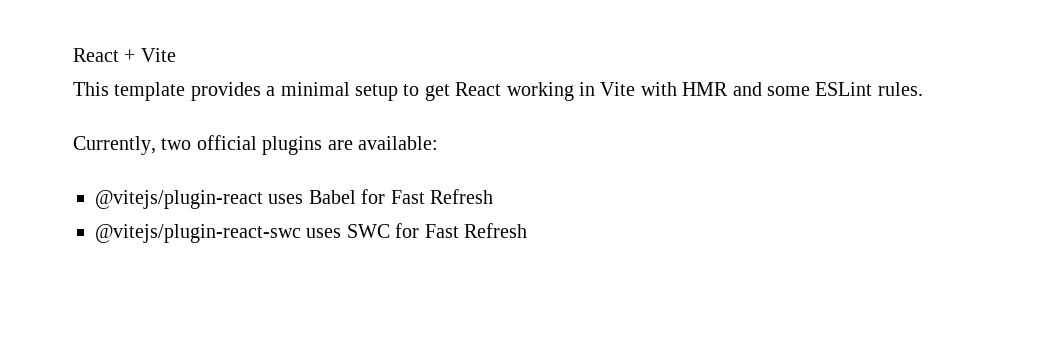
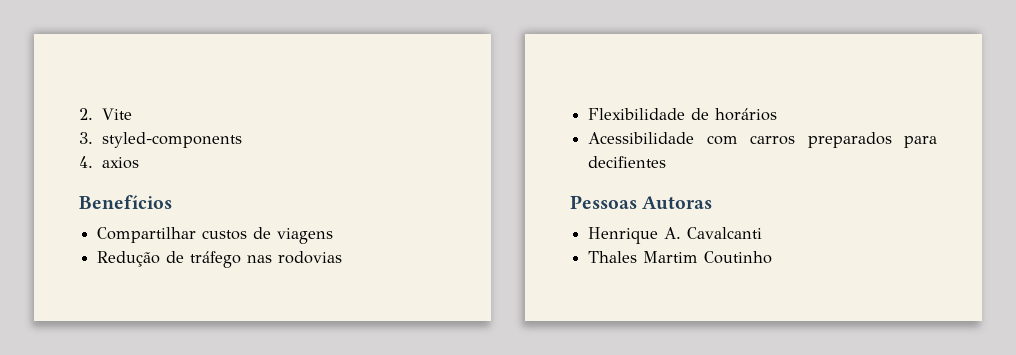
[73,48,136,62] React + -> [79,108,93,120] 2.
[73,82,923,101] [73,135,438,155] [95,189,493,209] [95,223,527,243] This template provides a minimal setup to get React working in Vite with HMR and some ESLint rules. // Currently, two official plugins are available: // @vitejs/plugin-react uses Babel for Fast Refresh // @vitejs/plugin-react-swc uses SWC for Fast Refresh -> [79,132,242,148] [79,156,139,169] [79,195,172,209] [97,227,334,244] [97,251,343,268] [588,108,778,121] [588,132,937,148] [588,156,667,168] [570,195,713,210] [588,227,763,244] [588,251,773,264] 3. styled-components // 4. axios // Benefícios // Compartilhar custos de viagens // Redução de tráfego nas rodovias // Flexibilidade de horários // Acessibilidade com carros preparados para decifientes // Pessoas Autoras // Henrique A. Cavalcanti // Thales Martim Coutinho

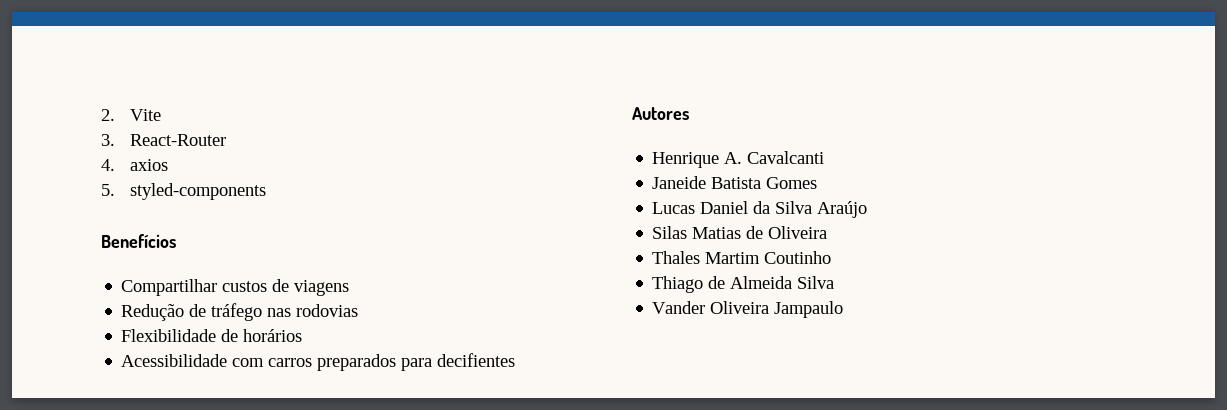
[101,132,242,148] styled-components -> [129,134,226,146] React-Router
(139, 163) none -> [101,183,266,200] // 5. styled-components
[570,195,713,210] Pessoas Autoras -> [632,107,689,120] Autores
[588,251,773,264] Thales Martim Coutinho -> [652,176,818,189] [652,201,868,218] [652,226,828,239] [652,251,832,264] [652,276,835,293] [652,301,844,318] Janeide Batista Gomes // Lucas Daniel da Silva Araújo // Silas Matias de Oliveira // Thales Martim Coutinho // Thiago de Almeida Silva // Vander Oliveira Jampaulo

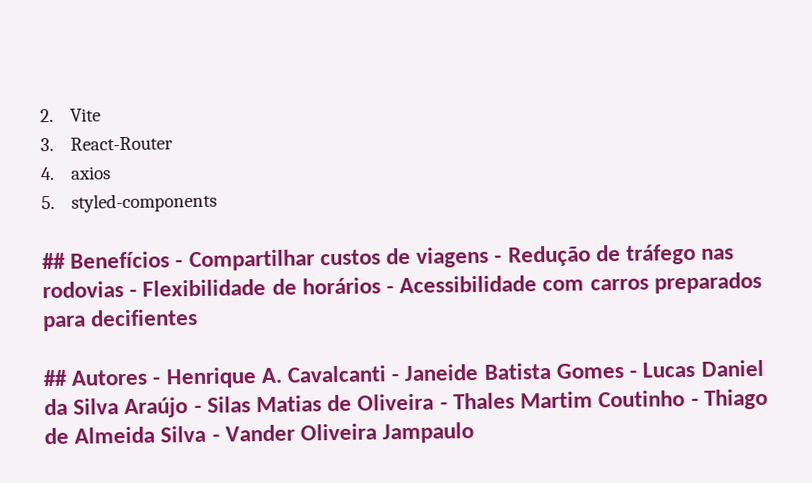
(266, 191) none -> [42,252,66,270] ##
(176, 241) // -> [175,259,184,268] -
(350, 288) // -> [494,254,503,263] -
(359, 310) // -> [129,288,138,297] -
(303, 335) // -> [386,285,395,294] -
(516, 360) none -> [43,369,68,387] ##
(689, 113) // -> [152,376,161,385] -
(825, 157) // -> [391,373,400,382] -
(818, 183) // -> [629,369,638,378] -
(868, 209) // -> [193,404,202,414] -
(828, 232) // -> [439,401,448,410] -
(832, 257) // -> [690,397,699,406] -
(835, 282) // -> [211,433,220,442] -

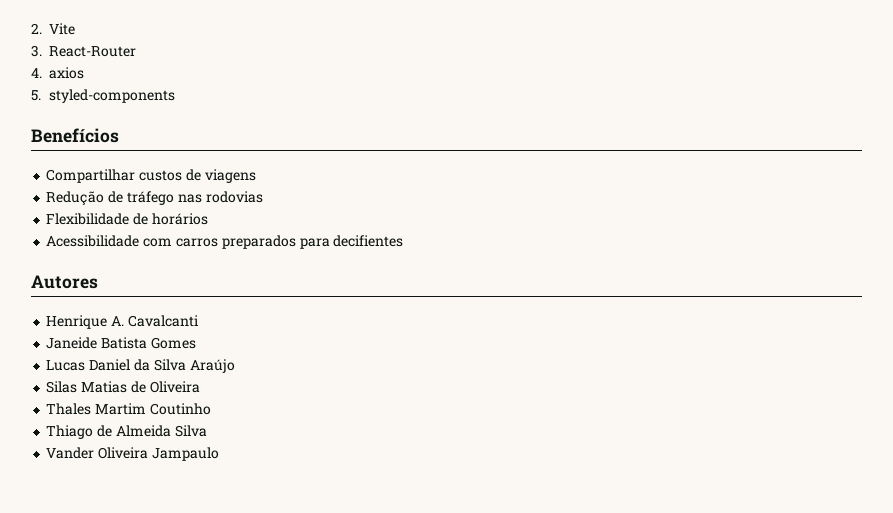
[42,252,66,270] ## -> (176, 96) none
[175,259,184,268] - -> (119, 135) //
[494,254,503,263] - -> (256, 176) //
[129,288,138,297] - -> (263, 197) //
[386,285,395,294] - -> (208, 219) //
[43,369,68,387] ## -> (404, 241) none
[152,376,161,385] - -> (98, 282) //
[391,373,400,382] - -> (199, 321) //
[629,369,638,378] - -> (196, 343) //
[193,404,202,414] - -> (235, 366) //
[439,401,448,410] - -> (200, 387) //
[690,397,699,406] - -> (211, 409) //
[211,433,220,442] - -> (207, 431) //

